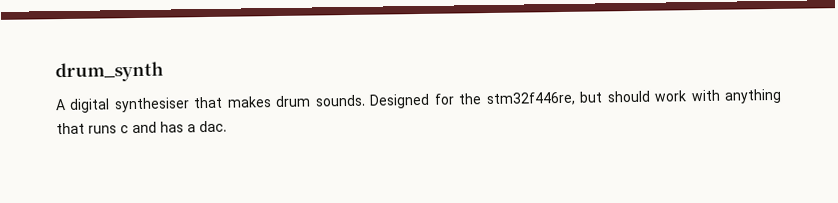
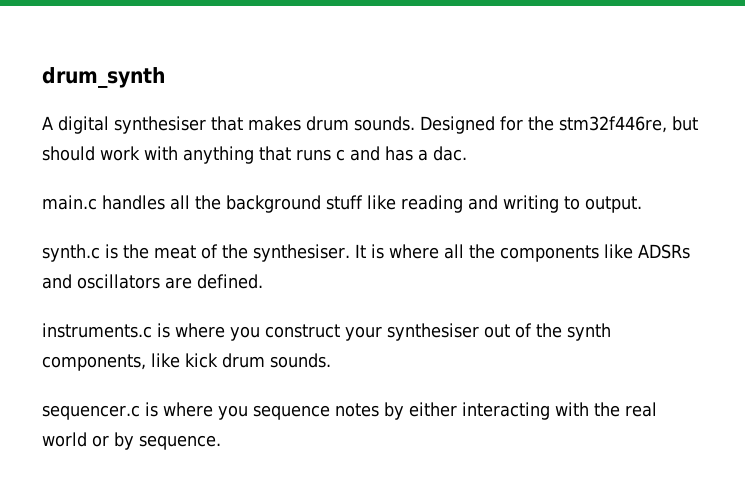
(227, 126) none -> [42,195,642,213] [42,244,690,262] [42,274,263,289] [42,323,611,341] [42,353,331,371] [42,402,657,420] [42,432,221,450] // main.c handles all the background stuff like reading and writing to output. // synth.c is the meat of the synthesiser. It is where all the components like ADSRs and oscillators are defined. // instruments.c is where you construct your synthesiser out of the synth components, like kick drum sounds. // sequencer.c is where you sequence notes by either interacting with the real world or by sequence.

